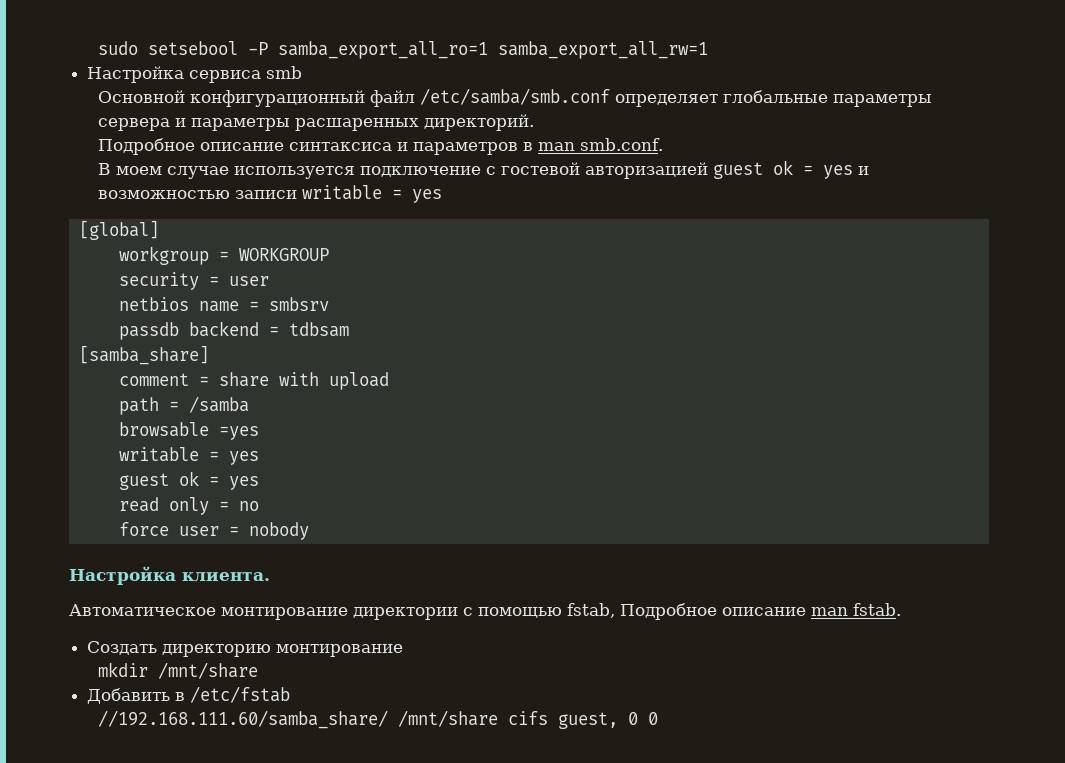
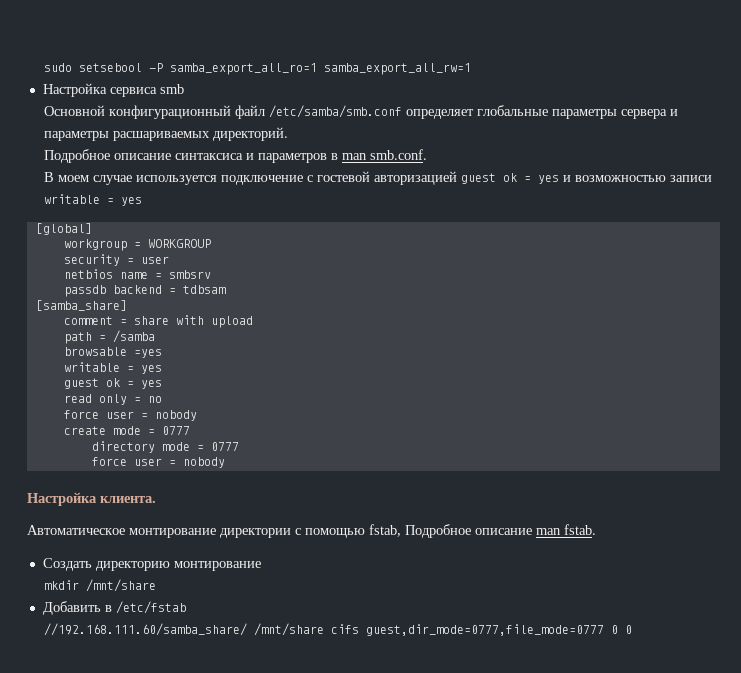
[295,118,420,131] расшаренных -> [112,131,210,141] расшариваемых
(309, 531) none -> [63,426,190,435] [91,441,239,453] [91,457,225,468] // create mode = 0777 // directory mode = 0777 // force user = nobody
[558,712,619,729] guest, -> [365,624,604,636] guest,dir_mode=0777,file_mode=0777

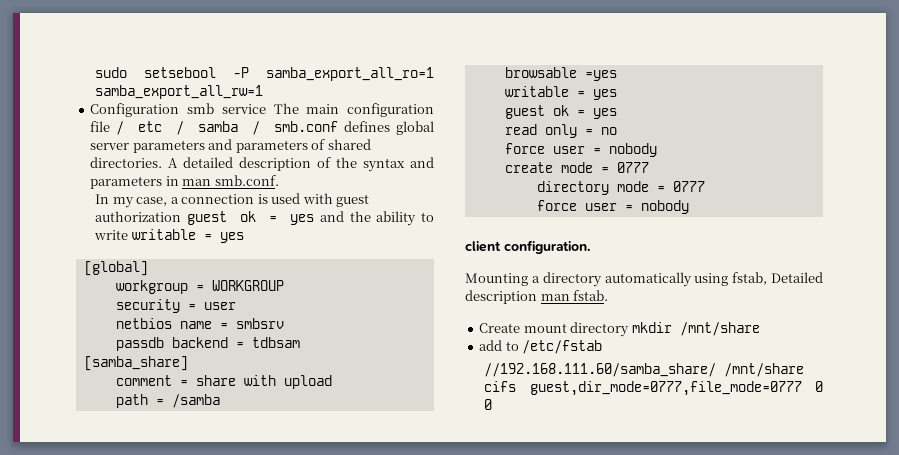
[42,83,157,97] Настройка сервиса -> [90,103,180,117] Configuration
[43,105,678,119] [43,127,288,141] [43,149,427,163] [43,171,712,185] // Основной конфигурационный файл /etc/samba/smb.conf определяет глобальные параметры сервера и параметры расшариваемых директорий. // Подробное описание синтаксиса и параметров в man smb.conf. // В моем случае используется подключение с гостевой авторизацией guest ok = yes и возможностью записи -> [221,103,434,117] [90,121,434,135] [90,139,371,153] [90,157,434,172] [90,175,279,189] [95,193,370,208] [95,211,434,226] [94,230,129,240] service The main configuration file / etc / samba / smb.conf defines global server parameters and parameters of shared directories. A detailed description of the syntax and parameters in man smb.conf. // In my case, a connection is used with guest authorization guest ok = yes and the ability to write
[27,492,156,506] [27,524,532,538] Настройка клиента. // Автоматическое монтирование директории с помощью fstab, Подробное описание -> [465,240,591,254] [465,272,823,287] [465,290,537,304] client configuration. // Mounting a directory automatically using fstab, Detailed description
[42,558,261,571] Создать директорию монтирование // -> [479,322,630,337] Create mount directory
[42,601,112,615] Добавить в -> [479,340,519,351] add to

